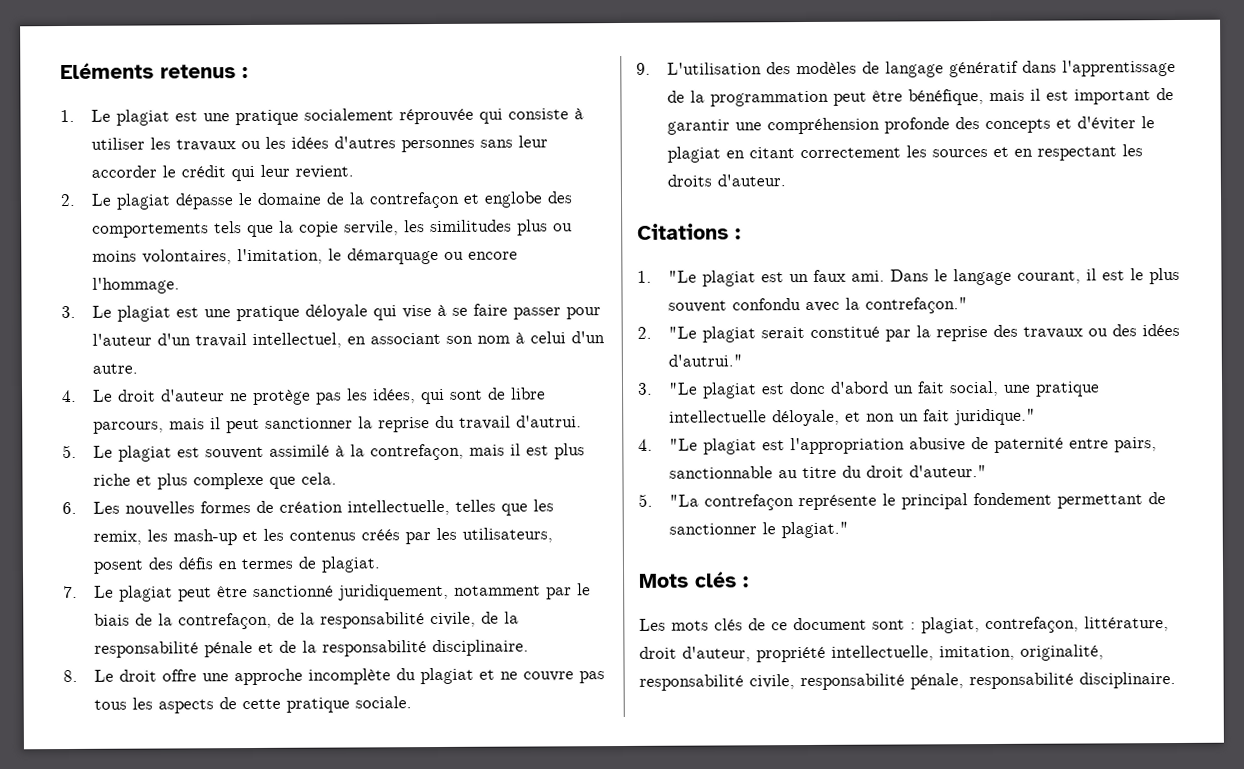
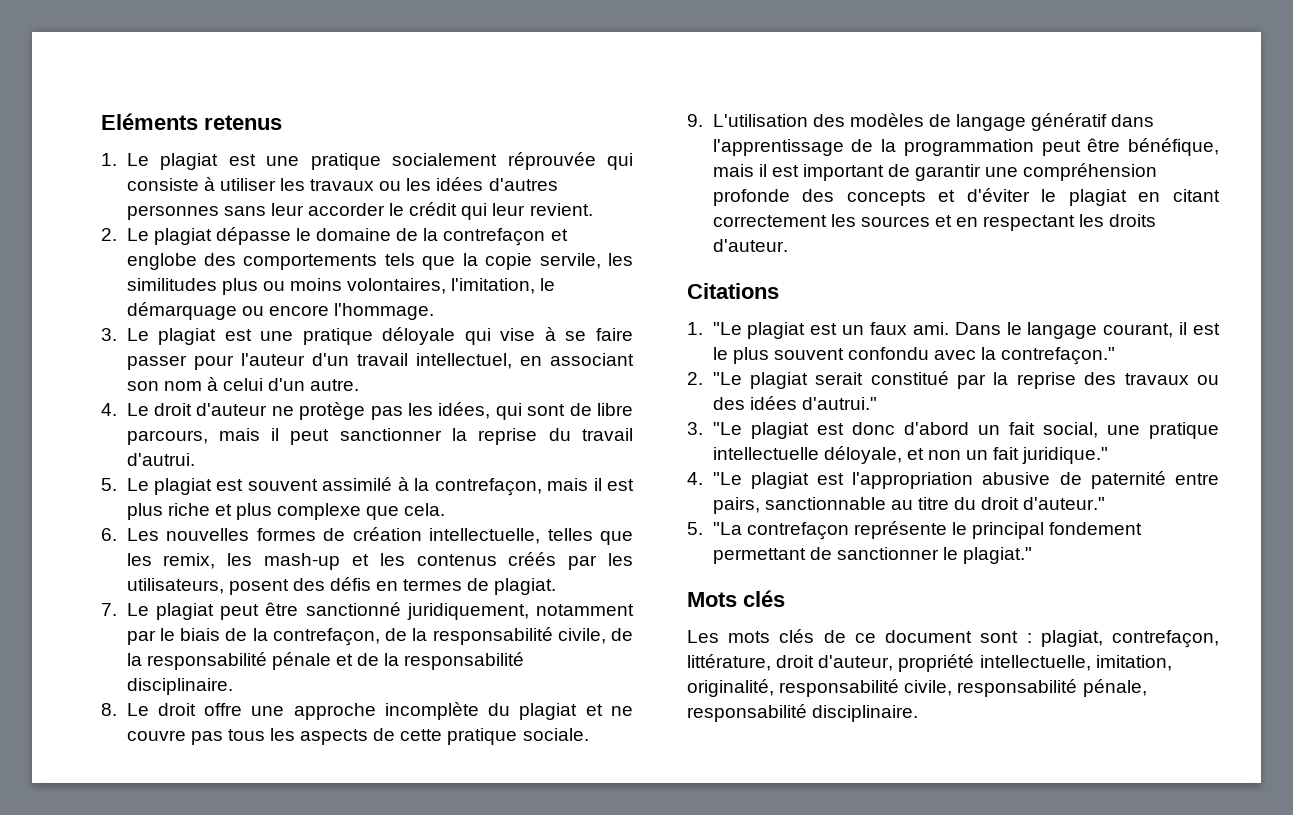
[242,67,248,79] : -> (282, 122) none
[735,228,741,240] : -> (779, 291) none
[743,576,749,588] : -> (785, 598) none

